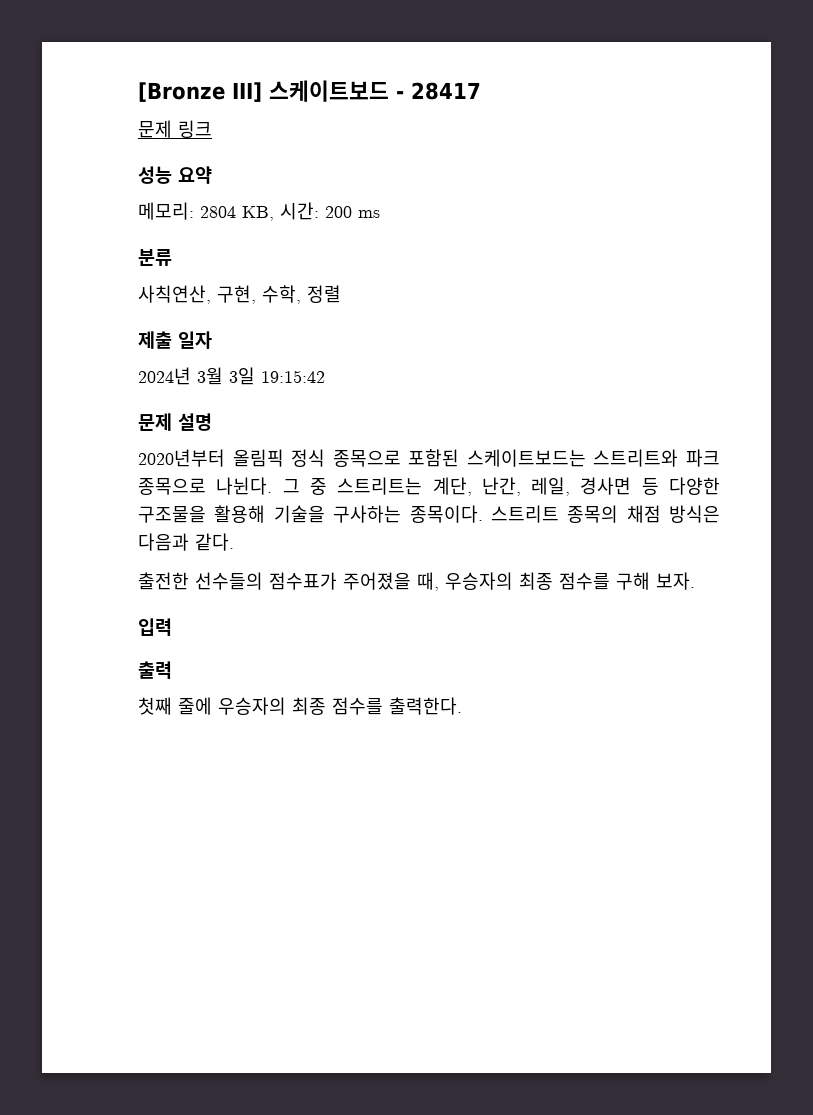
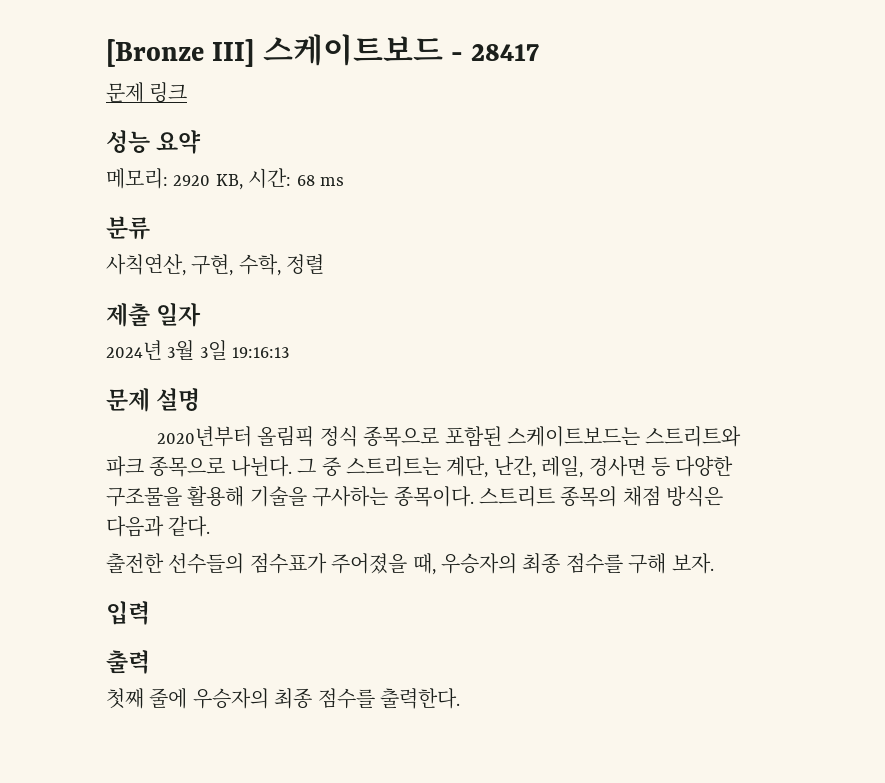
[200,206,236,218] 2804 -> [173,175,211,186] 2920
[325,206,352,218] 200 -> [296,175,315,186] 68
[261,370,325,383] 19:15:42 -> [232,347,290,358] 19:16:13

